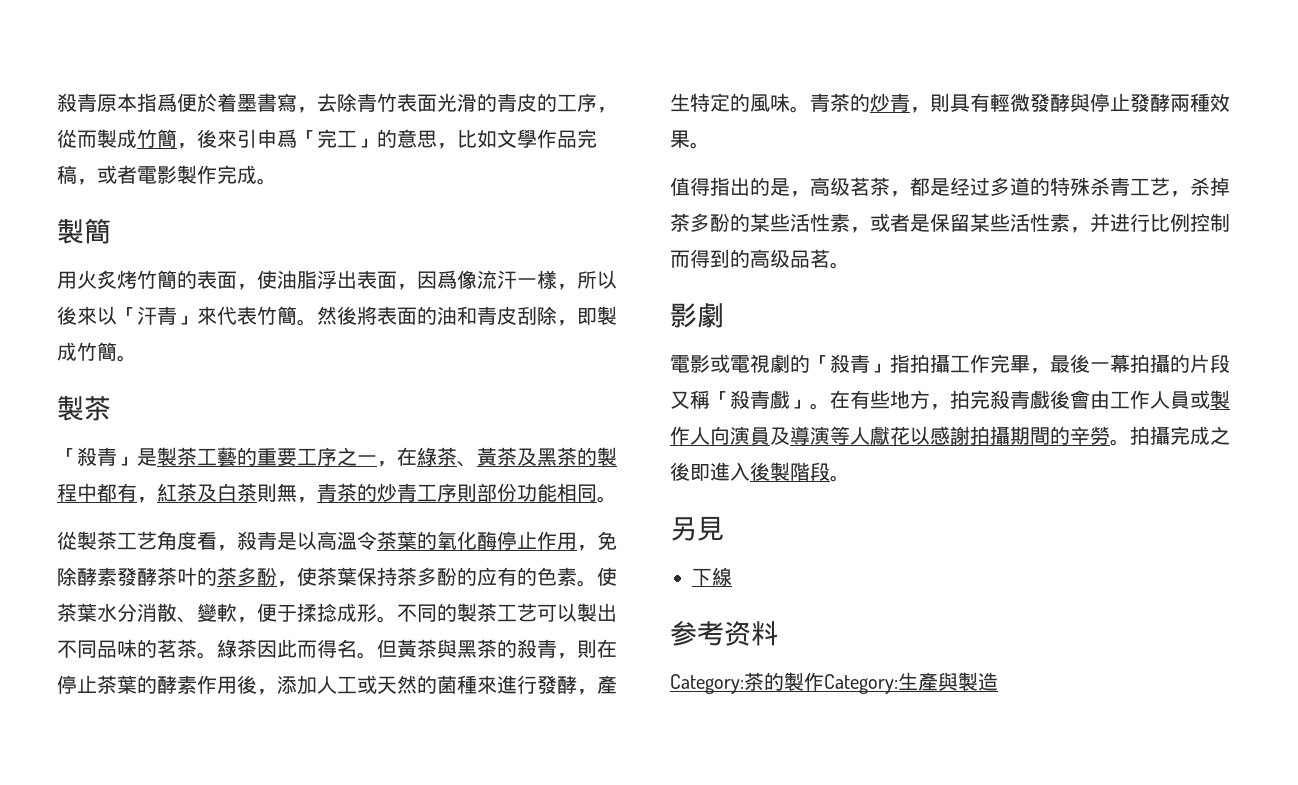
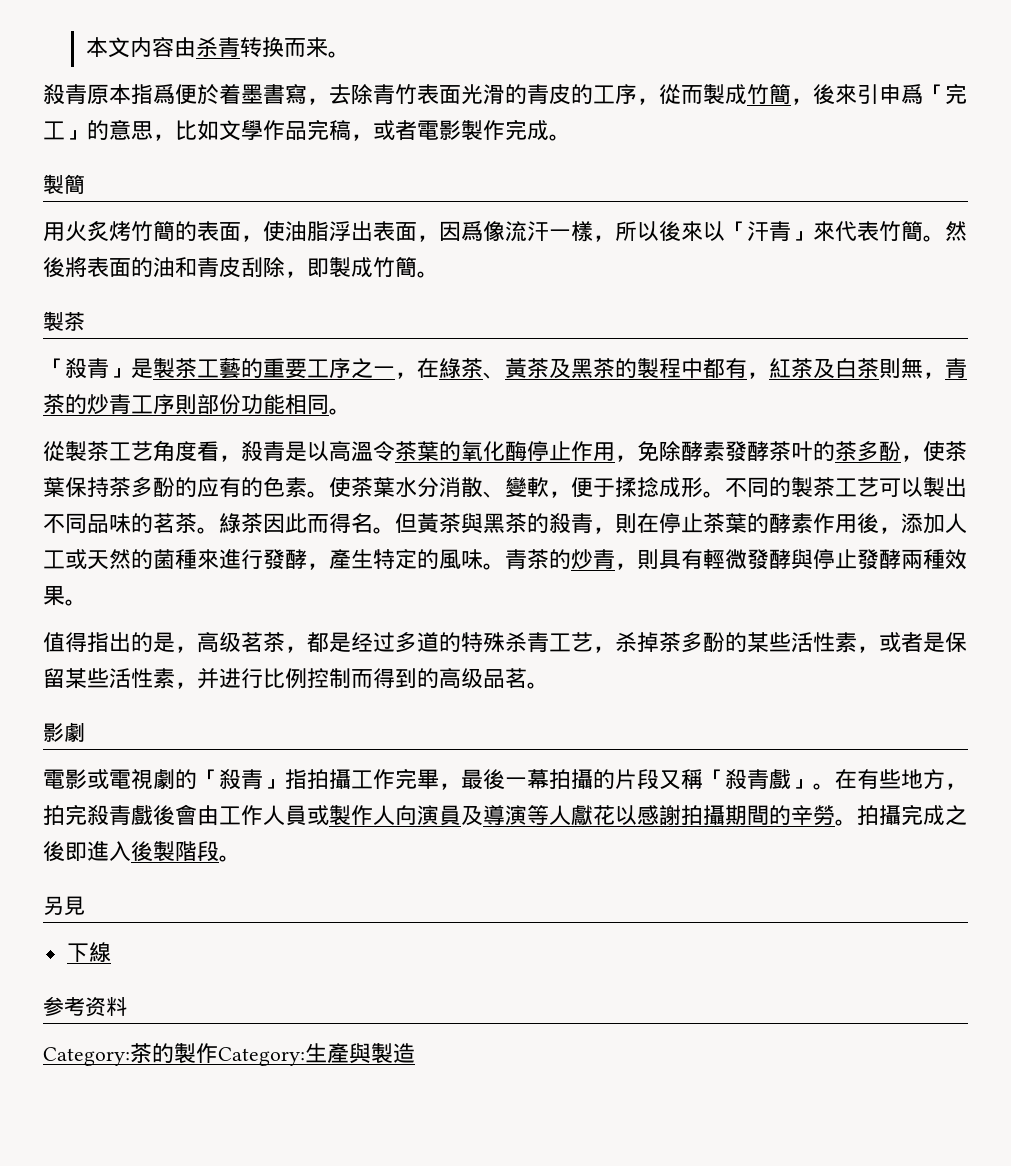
(57, 102) none -> [85,37,350,58] 本文内容由杀青转换而来。 //

